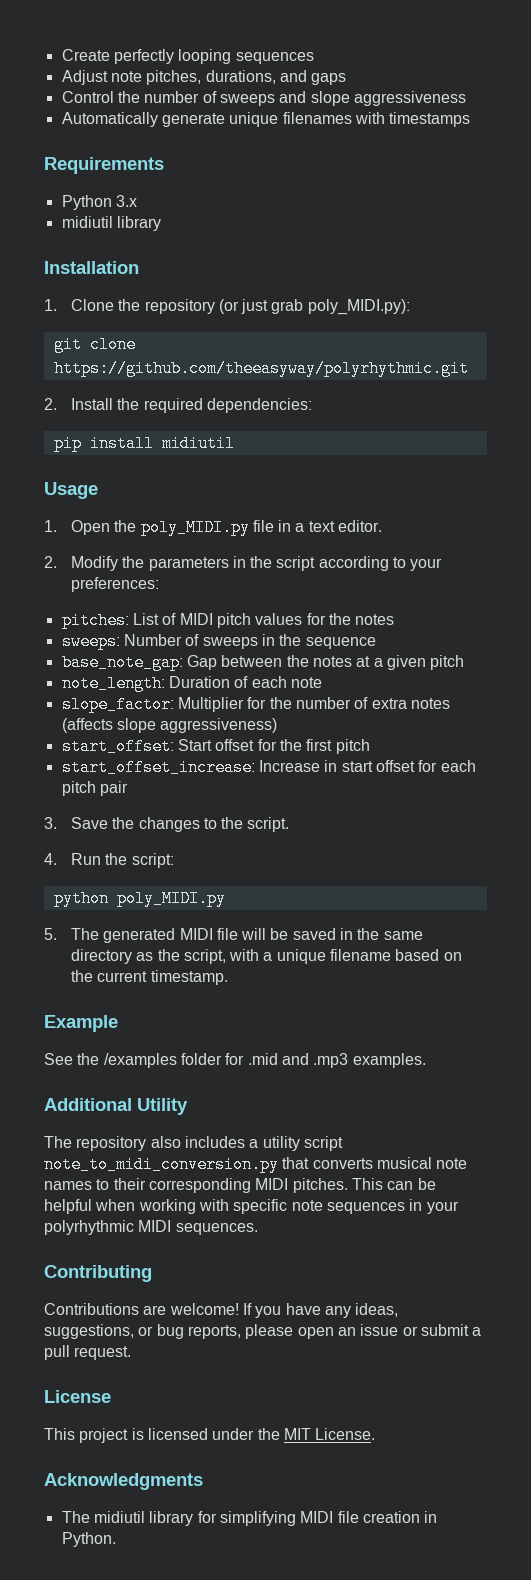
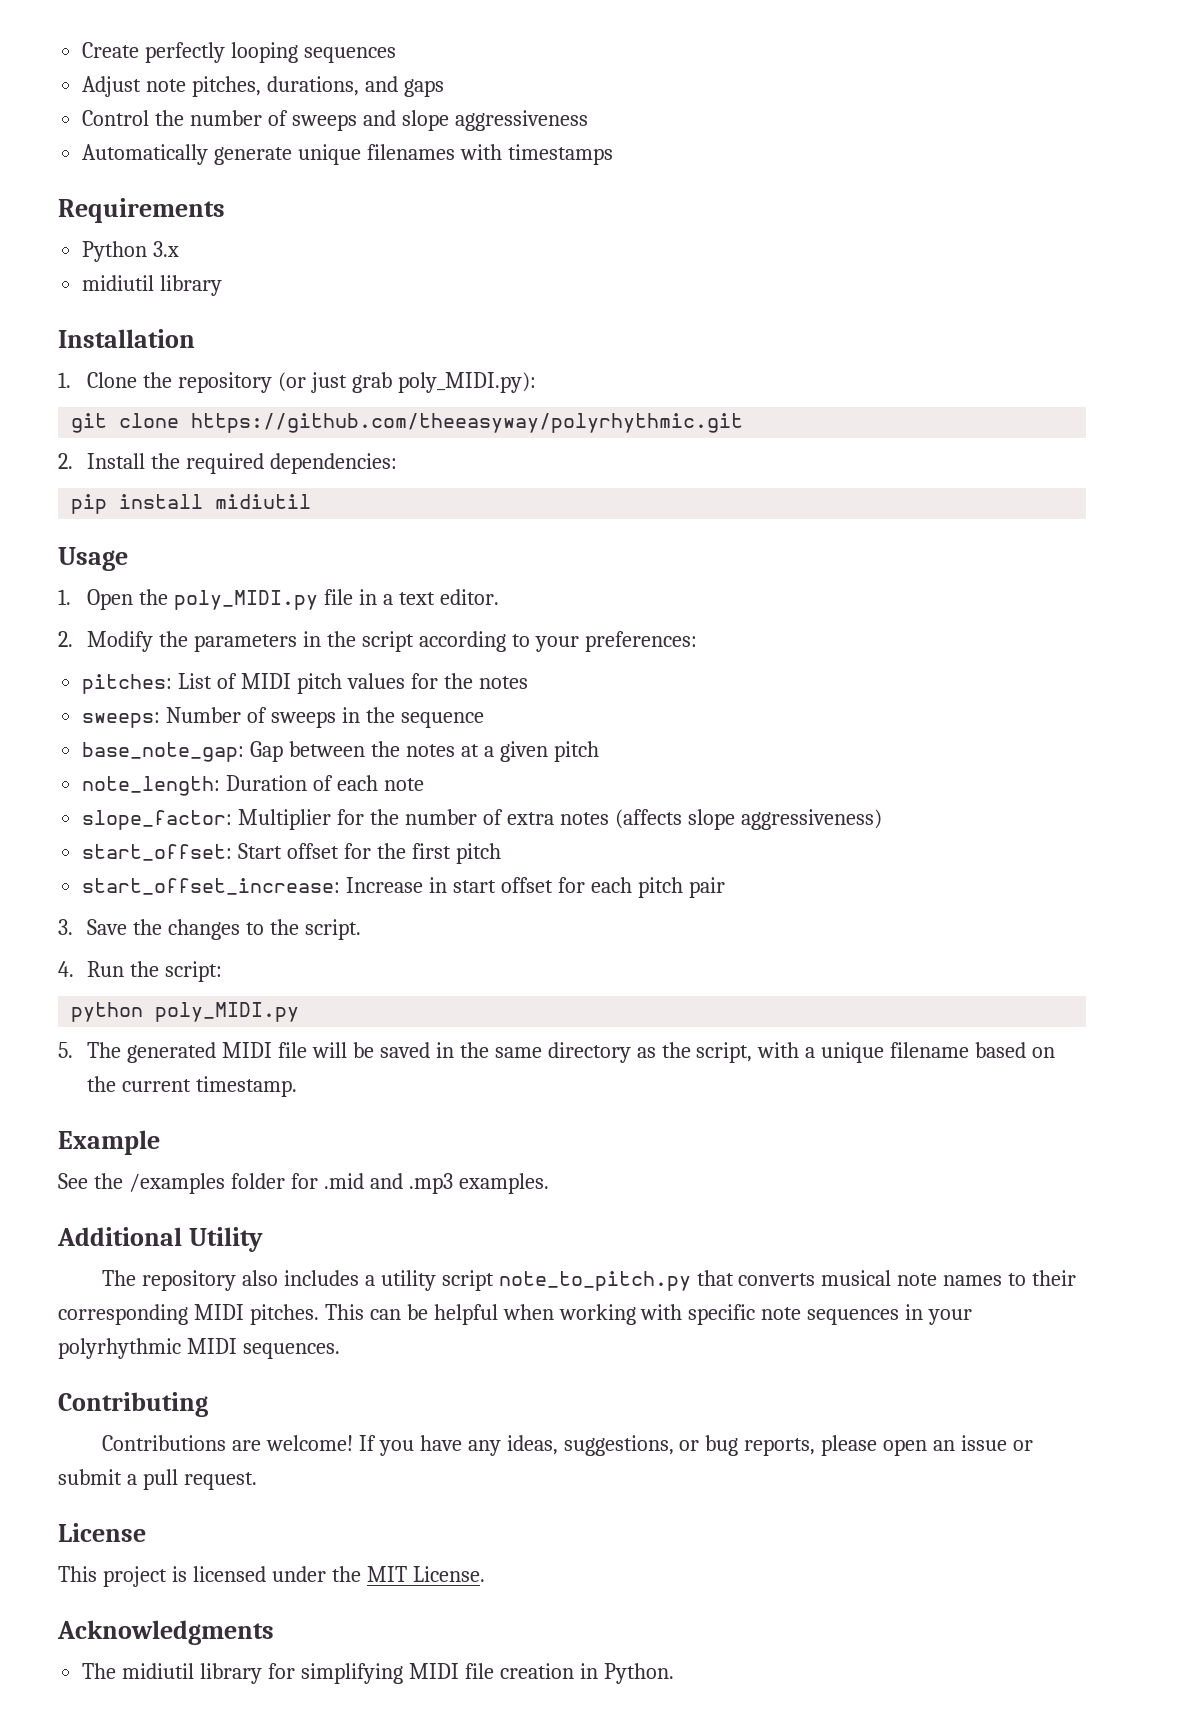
[44,1156,279,1173] note_to_midi_conversion.py -> [498,1271,691,1291] note_to_pitch.py

